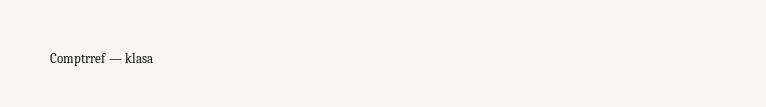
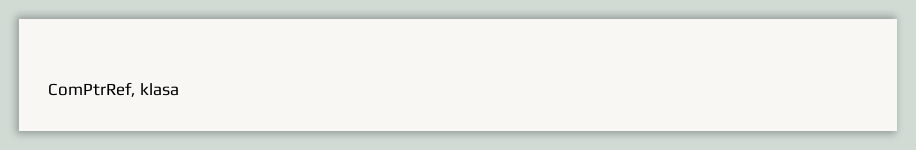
[50,53,122,66] Comptrref — -> [48,82,135,97] ComPtrRef,

